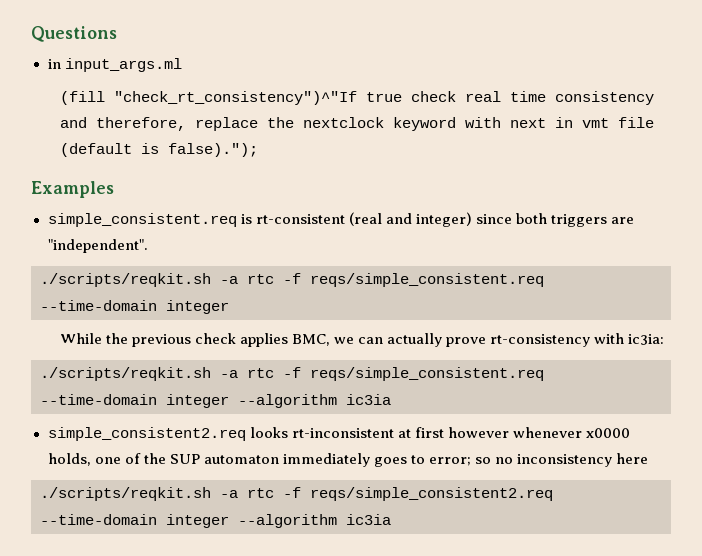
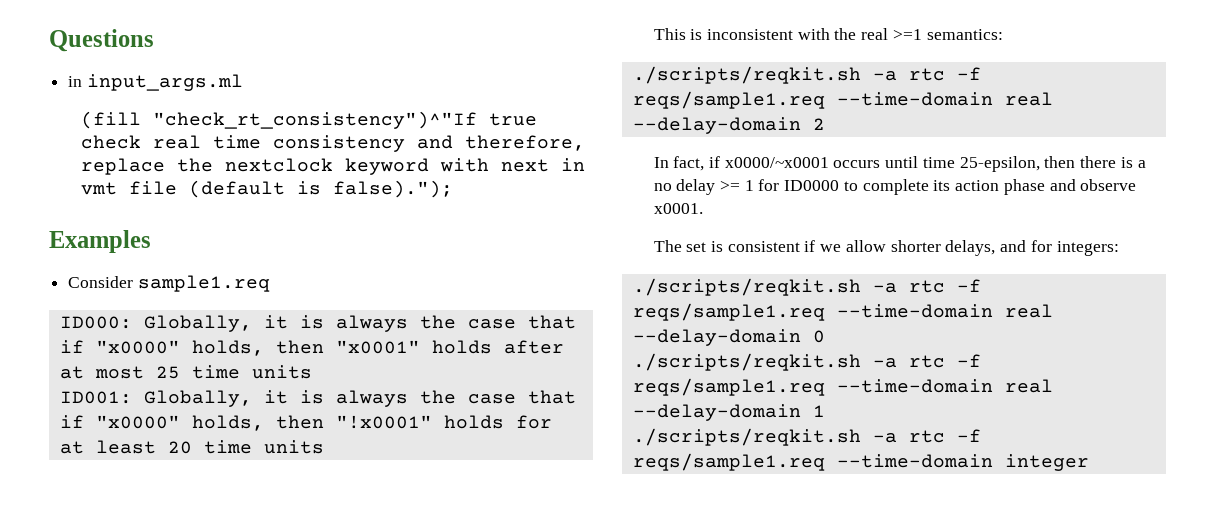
[47,212,634,227] [47,239,148,253] [40,273,544,287] [40,300,229,314] [59,333,665,347] [40,367,544,381] [40,394,391,408] [47,427,630,441] [47,453,649,467] [40,487,553,501] [40,514,391,528] simple_consistent.req is rt-consistent (real and integer) since both triggers are "independent". // ./scripts/reqkit.sh -a rtc -f reqs/simple_consistent.req --time-domain integer // While the previous check applies BMC, we can actually prove rt-consistency with ic3ia: // ./scripts/reqkit.sh -a rtc -f reqs/simple_consistent.req --time-domain integer --algorithm ic3ia // simple_consistent2.req looks rt-inconsistent at first however whenever x0000 holds, one of the SUP automaton immediately goes to error; so no inconsistency here // ./scripts/reqkit.sh -a rtc -f reqs/simple_consistent2.req --time-domain integer --algorithm ic3ia -> [68,275,270,292] [59,315,576,332] [59,340,564,356] [59,365,312,379] [59,390,576,407] [59,415,552,431] [59,440,324,454] [653,28,1003,40] [632,66,981,84] [632,91,1053,109] [632,117,825,134] [653,156,1146,172] [653,179,1137,195] [653,203,703,214] [653,240,1119,256] [632,278,981,296] [632,303,1053,321] [632,329,825,346] [632,353,981,371] [632,378,1053,396] [632,404,825,421] [632,428,981,446] [632,453,1089,471] Consider sample1.req // ID000: Globally, it is always the case that if "x0000" holds, then "x0001" holds after at most 25 time units // ID001: Globally, it is always the case that if "x0000" holds, then "!x0001" holds for at least 20 time units // This is inconsistent with the real >=1 semantics: // ./scripts/reqkit.sh -a rtc -f reqs/sample1.req --time-domain real --delay-domain 2 // In fact, if x0000/~x0001 occurs until time 25-epsilon, then there is a no delay >= 1 for ID0000 to complete its action phase and observe x0001. // The set is consistent if we allow shorter delays, and for integers: // ./scripts/reqkit.sh -a rtc -f reqs/sample1.req --time-domain real --delay-domain 0 // ./scripts/reqkit.sh -a rtc -f reqs/sample1.req --time-domain real --delay-domain 1 // ./scripts/reqkit.sh -a rtc -f reqs/sample1.req --time-domain integer

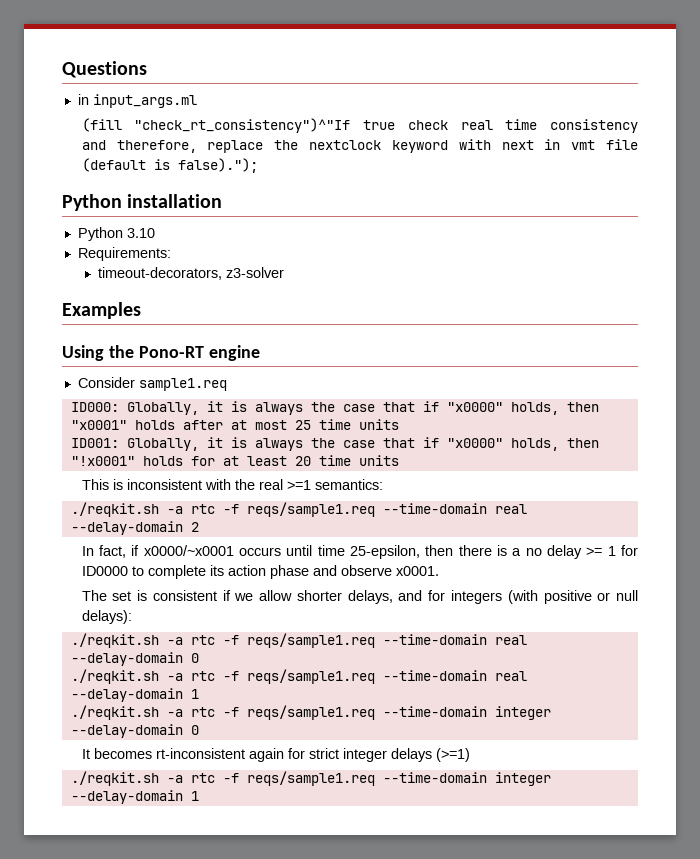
[49,230,151,253] Examples -> [62,194,223,211] [77,227,155,241] [77,247,171,261] [97,267,284,280] [62,302,141,319] [62,345,260,361] Python installation // Python 3.10 // Requirements: // timeout-decorators, z3-solver // Examples // Using the Pono-RT engine
[632,66,861,84] ./scripts/reqkit.sh -> [70,502,159,517] ./reqkit.sh
[1056,241,1119,256] [632,278,861,296] integers: // ./scripts/reqkit.sh -> [450,590,638,604] [81,610,132,624] [70,633,159,648] integers (with positive or null delays): // ./reqkit.sh
[632,353,861,371] ./scripts/reqkit.sh -> [70,669,159,684] ./reqkit.sh
[632,428,981,446] [632,453,1089,471] ./scripts/reqkit.sh -a rtc -f reqs/sample1.req --time-domain integer -> [70,705,551,720] [70,724,199,738] [81,748,470,762] [70,771,551,786] [70,790,199,804] ./reqkit.sh -a rtc -f reqs/sample1.req --time-domain integer --delay-domain 0 // It becomes rt-inconsistent again for strict integer delays (>=1) // ./reqkit.sh -a rtc -f reqs/sample1.req --time-domain integer --delay-domain 1

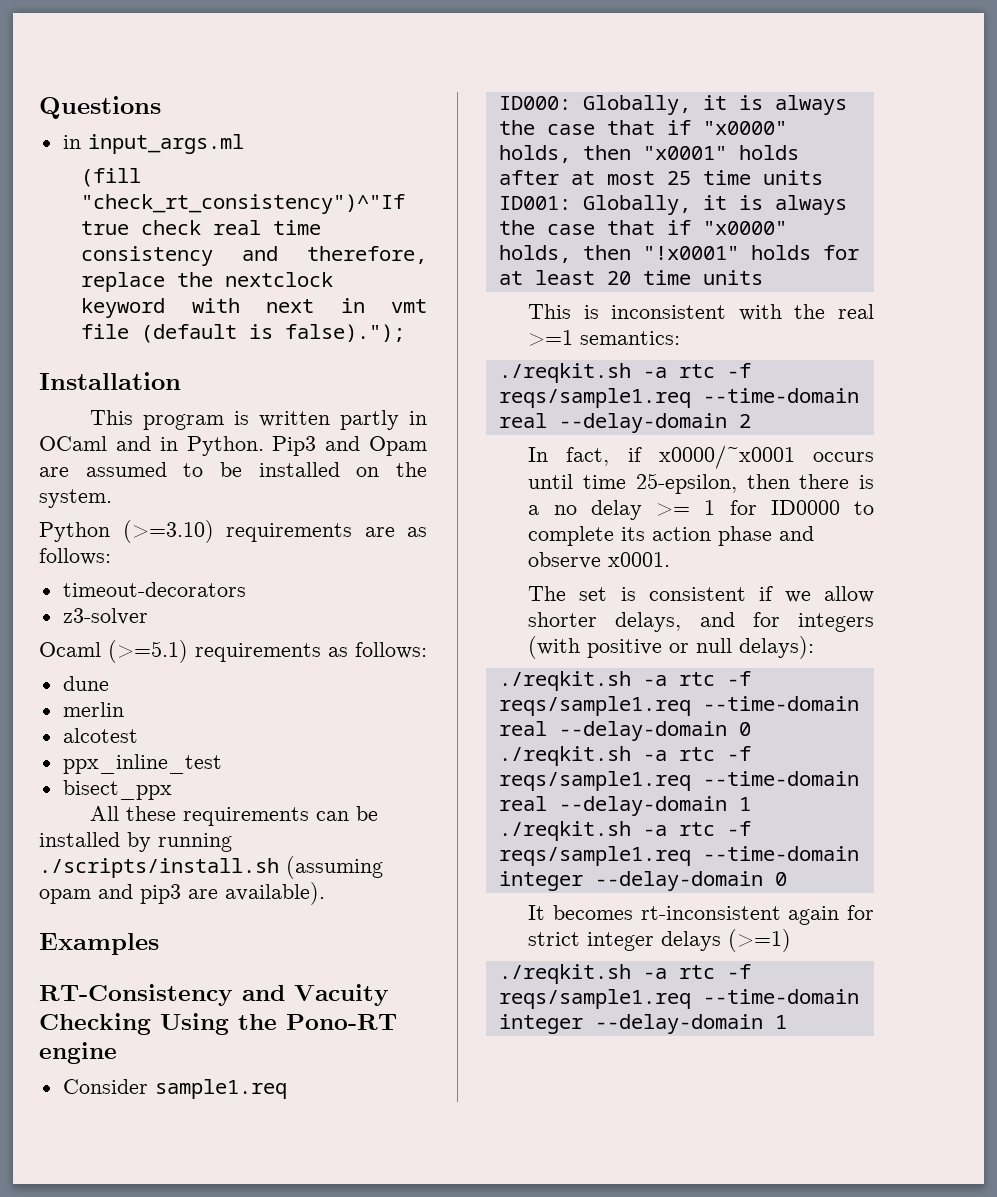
[62,194,223,211] [77,227,155,241] [77,247,171,261] [97,267,284,280] [62,302,141,319] Python installation // Python 3.10 // Requirements: // timeout-decorators, z3-solver // Examples // -> [39,372,181,390] [89,410,427,430] [39,436,427,456] [39,462,427,477] [39,489,112,508] [39,520,427,543] [39,548,111,565] [62,582,246,597] [62,608,148,625] [39,640,427,663] [62,676,109,691] [62,702,124,717] [62,728,138,743] [62,754,222,774] [62,780,172,800] [89,806,378,826] [39,832,232,852] [39,856,383,879] [39,882,325,905] [39,933,159,955] [39,984,389,1006] [39,1013,151,1035] Installation // This program is written partly in OCaml and in Python. Pip3 and Opam are assumed to be installed on the system. // Python (>=3.10) requirements are as follows: // timeout-decorators // z3-solver // Ocaml (>=5.1) requirements as follows: // dune // merlin // alcotest // ppx_inline_test // bisect_ppx // All these requirements can be installed by running ./scripts/install.sh (assuming opam and pip3 are available). // Examples // RT-Consistency and Vacuity Checking

